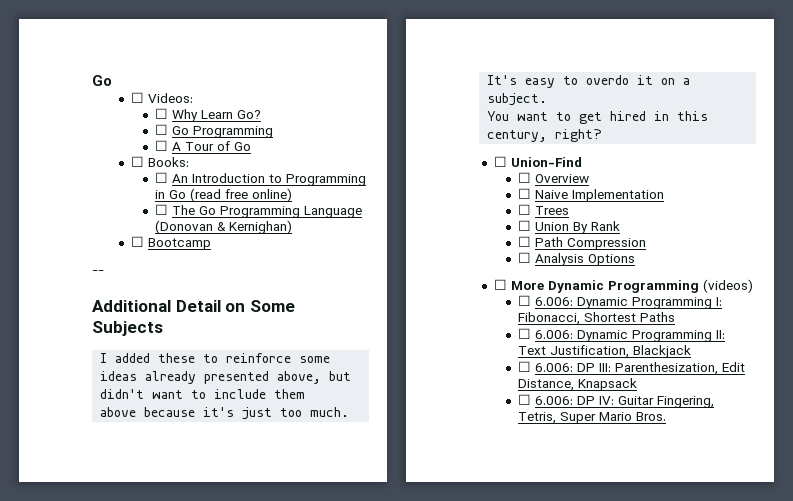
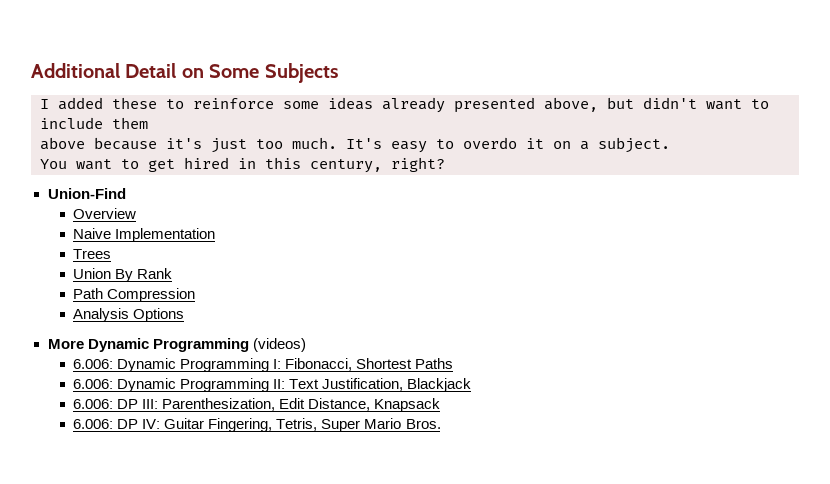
[92,75,112,86] [131,92,194,103] [155,108,262,122] [155,124,274,138] [155,140,252,151] [131,156,190,167] [155,172,367,186] [155,188,293,202] [155,204,363,218] [155,220,293,234] [131,236,212,250] [92,270,104,274] Go // ☐ Videos: // ☐ Why Learn Go? // ☐ Go Programming // ☐ A Tour of Go // ☐ Books: // ☐ An Introduction to Programming in Go (read free online) // ☐ The Go Programming Language (Donovan & Kernighan) // ☐ Bootcamp // -- // -> (31, 70) none
[493,156,507,167] ☐ -> (445, 164) none
[518,172,532,183] ☐ -> (126, 193) none
[518,188,532,199] ☐ -> (137, 213) none
[518,204,532,215] ☐ -> (216, 235) none
[518,220,532,231] ☐ -> (112, 254) none
[518,236,532,247] ☐ -> (173, 273) none
[518,252,532,263] ☐ -> (196, 295) none
[493,279,507,290] ☐ -> (185, 315) none
[518,295,532,306] ☐ -> (306, 345) none
[518,328,532,339] ☐ -> (454, 363) none
[518,361,532,372] ☐ -> (472, 385) none
[518,394,532,405] ☐ -> (441, 405) none

